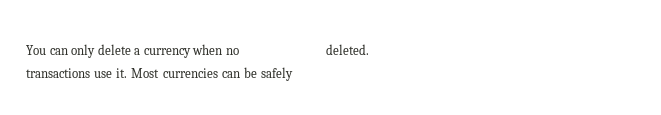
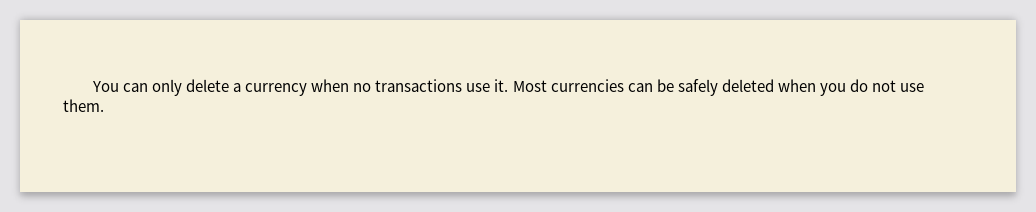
[326,44,369,55] deleted. -> [721,79,925,96] [63,99,104,112] deleted when you do not use them.

